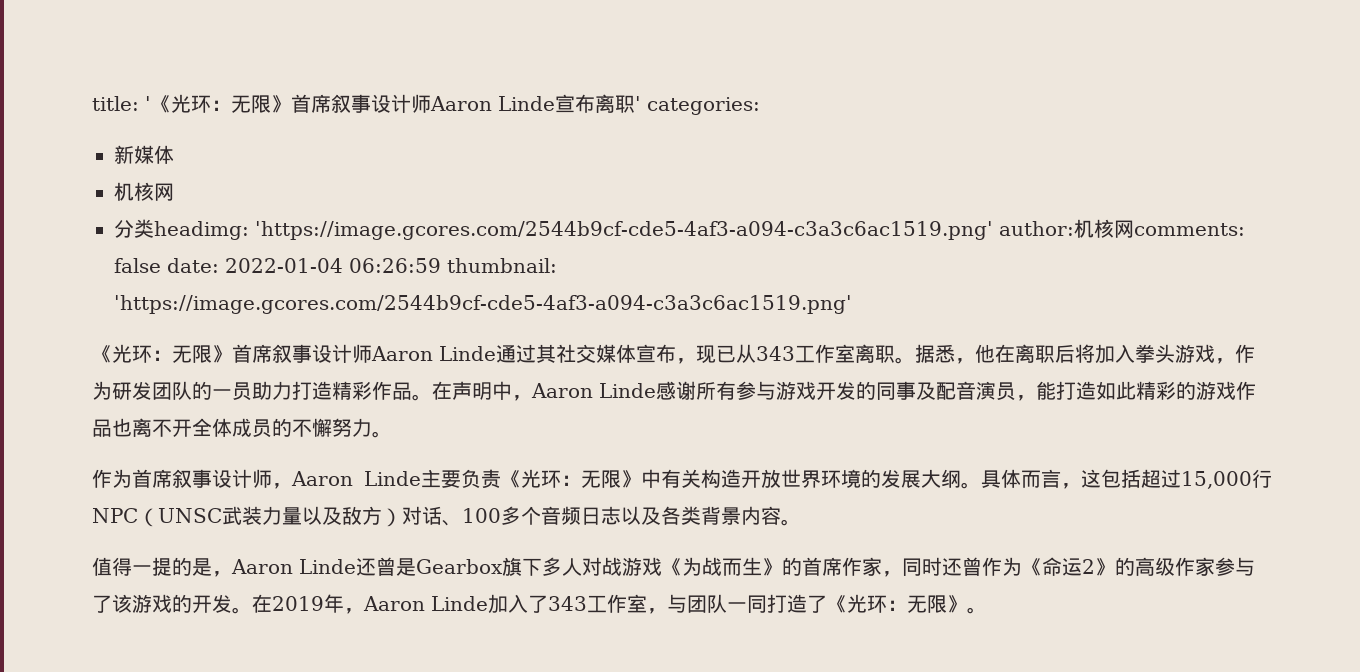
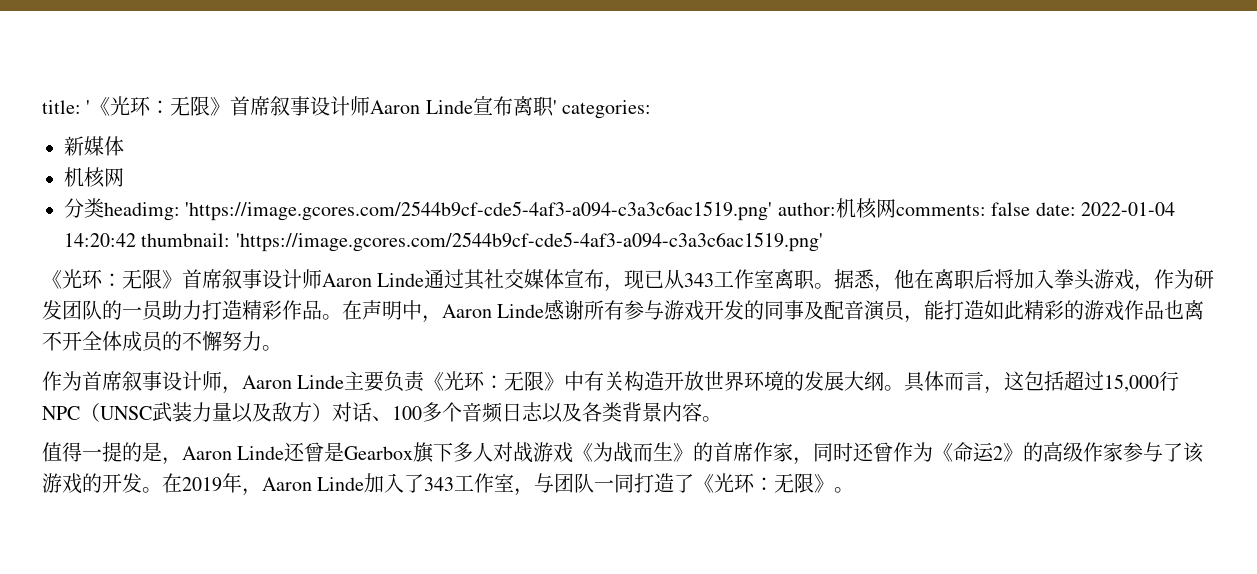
[349,258,441,273] 06:26:59 -> [64,233,136,247] 14:20:42

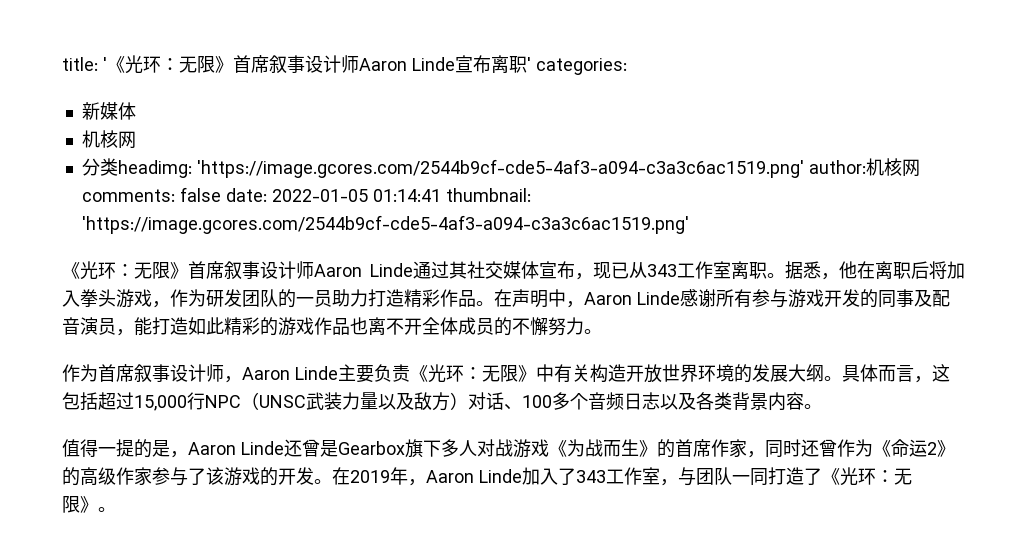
[1081,202,1175,216] [64,233,136,247] 2022-01-04 14:20:42 -> [271,189,441,202] 2022-01-05 01:14:41

